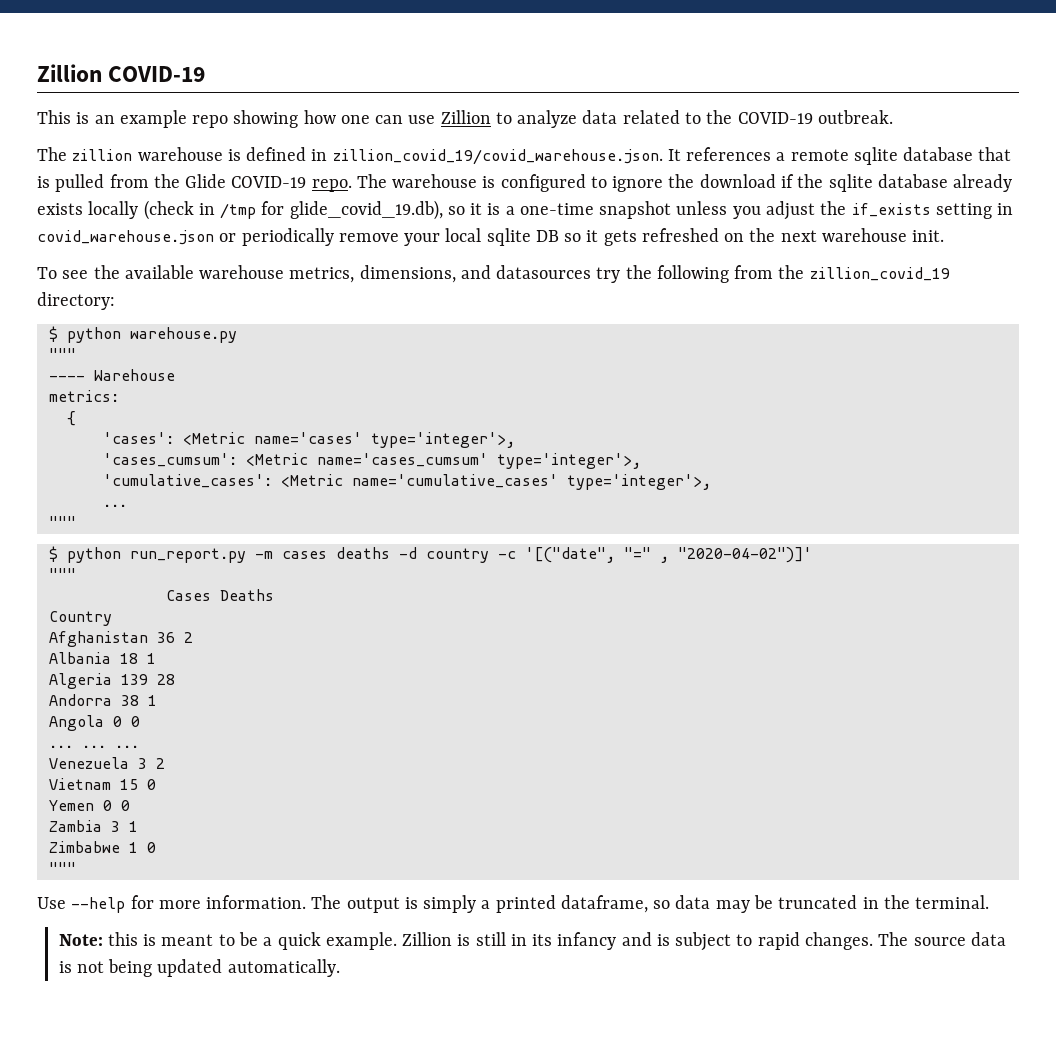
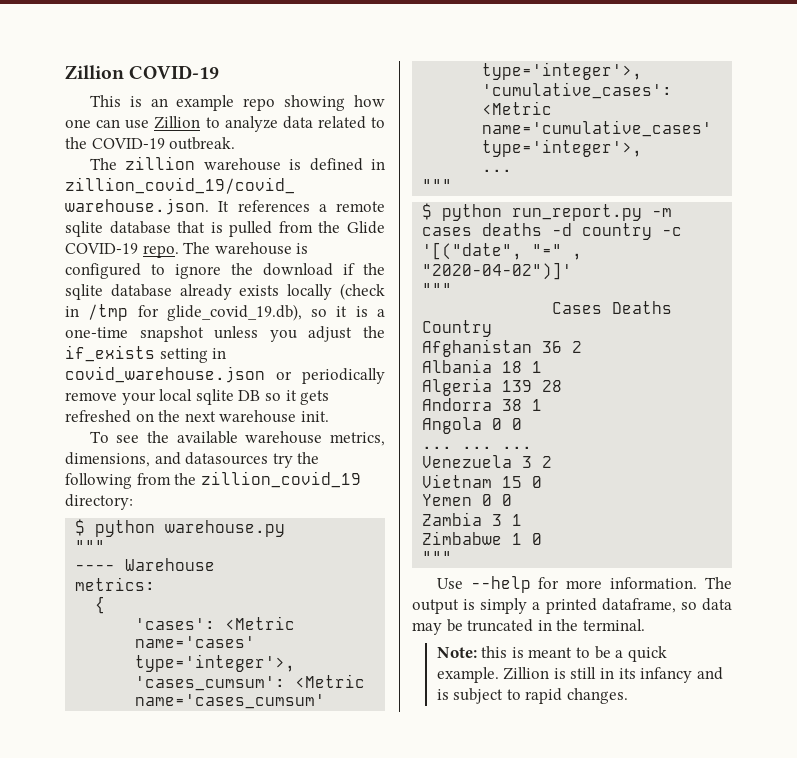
[878,932,1006,946] [58,959,340,977] The source data is not being updated automatically. -> (629, 696) none

